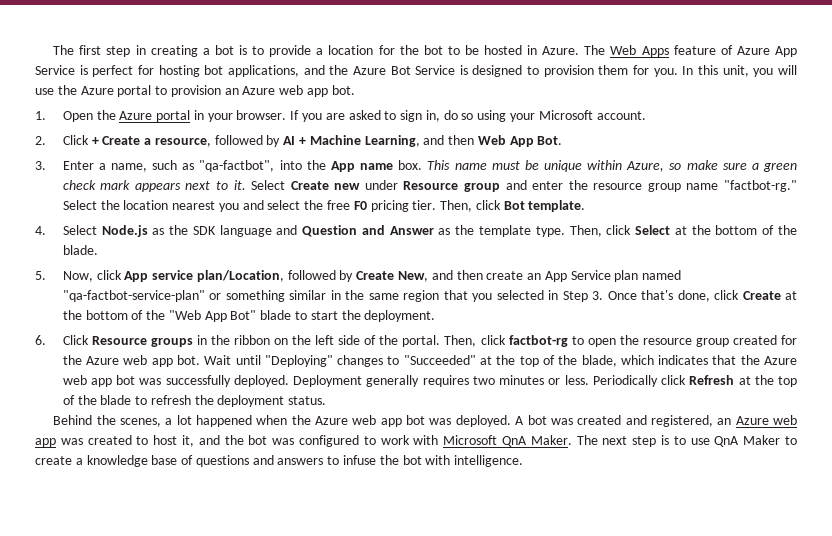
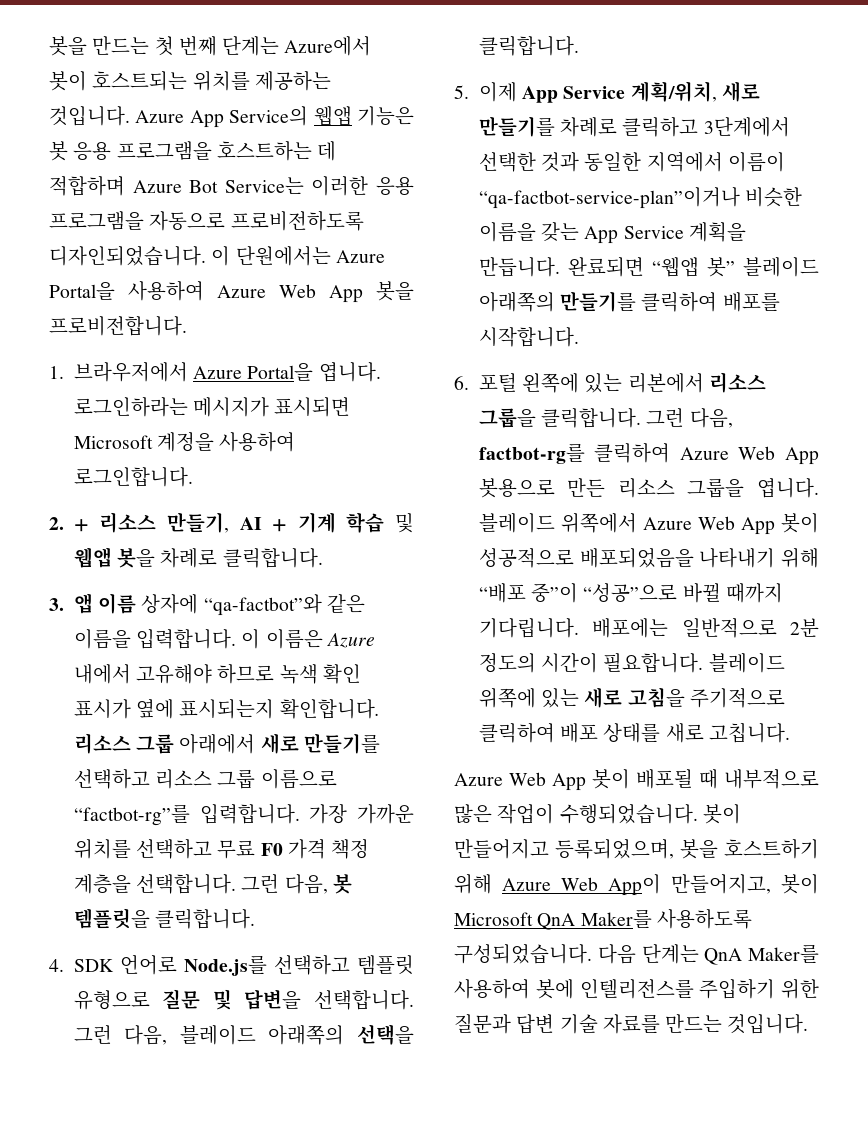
[53,45,797,57] [35,65,798,77] [35,85,355,97] [35,110,646,122] [35,135,563,147] [35,160,797,172] [62,180,797,192] [62,200,586,212] [35,225,798,237] [62,245,98,255] [35,270,682,282] [62,290,798,302] [62,310,436,322] [35,335,797,347] [62,355,798,367] [62,375,797,387] [62,395,327,407] [53,415,798,427] [35,435,797,447] [35,455,524,467] The first step in creating a bot is to provide a location for the bot to be hosted in Azure. The Web Apps feature of Azure App Service is perfect for hosting bot applications, and the Azure Bot Service is designed to provision them for you. In this unit, you will use the Azure portal to provision an Azure web app bot. // 1. Open the Azure portal in your browser. If you are asked to sign in, do so using your Microsoft account. // 2. Click + Create a resource, followed by AI + Machine Learning, and then Web App Bot. // 3. Enter a name, such as "qa-factbot", into the App name box. This name must be unique within Azure, so make sure a green check mark appears next to it. Select Create new under Resource group and enter the resource group name "factbot-rg." Select the location nearest you and select the free F0 pricing tier. Then, click Bot template. // 4. Select Node.js as the SDK language and Question and Answer as the template type. Then, click Select at the bottom of the blade. // 5. Now, click App service plan/Location, followed by Create New, and then create an App Service plan named "qa-factbot-service-plan" or something similar in the same region that you selected in Step 3. Once that's done, click Create at the bottom of the "Web App Bot" blade to start the deployment. // 6. Click Resource groups in the ribbon on the left side of the portal. Then, click factbot-rg to open the resource group created for the Azure web app bot. Wait until "Deploying" changes to "Succeeded" at the top of the blade, which indicates that the Azure web app bot was successfully deployed. Deployment generally requires two minutes or less. Periodically click Refresh at the top of the blade to refresh the deployment status. // Behind the scenes, a lot happened when the Azure web app bot was deployed. A bot was created and registered, an Azure web app was created to host it, and the bot was configured to work with Microsoft QnA Maker. The next step is to use QnA Maker to create a knowledge base of questions and answers to infuse the bot with intelligence. -> [49,36,372,56] [49,71,331,91] [49,106,414,128] [49,141,337,161] [49,176,415,196] [49,211,364,231] [49,246,385,266] [49,281,414,303] [49,316,187,336] [49,362,381,382] [73,397,351,417] [73,432,296,452] [73,467,193,487] [49,512,414,533] [73,547,323,568] [49,593,365,616] [73,629,375,649] [73,664,361,684] [73,699,380,719] [73,733,380,754] [73,769,337,789] [73,804,414,826] [73,839,370,859] [73,874,352,894] [73,908,256,929] [49,954,414,976] [73,989,414,1010] [73,1024,414,1045] [478,36,579,56] [454,81,760,103] [478,116,790,137] [478,152,785,172] [478,187,803,209] [478,222,746,244] [478,257,819,277] [478,291,780,312] [478,327,579,347] [454,372,766,393] [478,408,733,428] [478,443,819,465] [478,478,819,498] [478,513,819,535] [478,548,819,568] [478,583,783,603] [478,618,819,638] [478,652,785,673] [478,687,785,708] [478,722,790,743] [454,769,819,791] [454,804,741,824] [454,839,819,859] [454,874,819,896] [454,909,752,930] [454,944,819,965] [454,979,819,999] [454,1014,809,1034] 봇을 만드는 첫 번째 단계는 Azure에서 봇이 호스트되는 위치를 제공하는 것입니다. Azure App Service의 웹앱 기능은 봇 응용 프로그램을 호스트하는 데 적합하며 Azure Bot Service는 이러한 응용 프로그램을 자동으로 프로비전하도록 디자인되었습니다. 이 단원에서는 Azure Portal을 사용하여 Azure Web App 봇을 프로비전합니다. // 1. 브라우저에서 Azure Portal을 엽니다. 로그인하라는 메시지가 표시되면 Microsoft 계정을 사용하여 로그인합니다. // 2. + 리소스 만들기, AI + 기계 학습 및 웹앱 봇을 차례로 클릭합니다. // 3. 앱 이름 상자에 “qa-factbot”와 같은 이름을 입력합니다. 이 이름은 Azure 내에서 고유해야 하므로 녹색 확인 표시가 옆에 표시되는지 확인합니다. 리소스 그룹 아래에서 새로 만들기를 선택하고 리소스 그룹 이름으로 “factbot-rg”를 입력합니다. 가장 가까운 위치를 선택하고 무료 F0 가격 책정 계층을 선택합니다. 그런 다음, 봇 템플릿을 클릭합니다. // 4. SDK 언어로 Node.js를 선택하고 템플릿 유형으로 질문 및 답변을 선택합니다. 그런 다음, 블레이드 아래쪽의 선택을 클릭합니다. // 5. 이제 App Service 계획/위치, 새로 만들기를 차례로 클릭하고 3단계에서 선택한 것과 동일한 지역에서 이름이 “qa-factbot-service-plan”이거나 비슷한 이름을 갖는 App Service 계획을 만듭니다. 완료되면 “웹앱 봇” 블레이드 아래쪽의 만들기를 클릭하여 배포를 시작합니다. // 6. 포털 왼쪽에 있는 리본에서 리소스 그룹을 클릭합니다. 그런 다음, factbot-rg를 클릭하여 Azure Web App 봇용으로 만든 리소스 그룹을 엽니다. 블레이드 위쪽에서 Azure Web App 봇이 성공적으로 배포되었음을 나타내기 위해 “배포 중”이 “성공”으로 바뀔 때까지 기다립니다. 배포에는 일반적으로 2분 정도의 시간이 필요합니다. 블레이드 위쪽에 있는 새로 고침을 주기적으로 클릭하여 배포 상태를 새로 고칩니다. // Azure Web App 봇이 배포될 때 내부적으로 많은 작업이 수행되었습니다. 봇이 만들어지고 등록되었으며, 봇을 호스트하기 위해 Azure Web App이 만들어지고, 봇이 Microsoft QnA Maker를 사용하도록 구성되었습니다. 다음 단계는 QnA Maker를 사용하여 봇에 인텔리전스를 주입하기 위한 질문과 답변 기술 자료를 만드는 것입니다.

